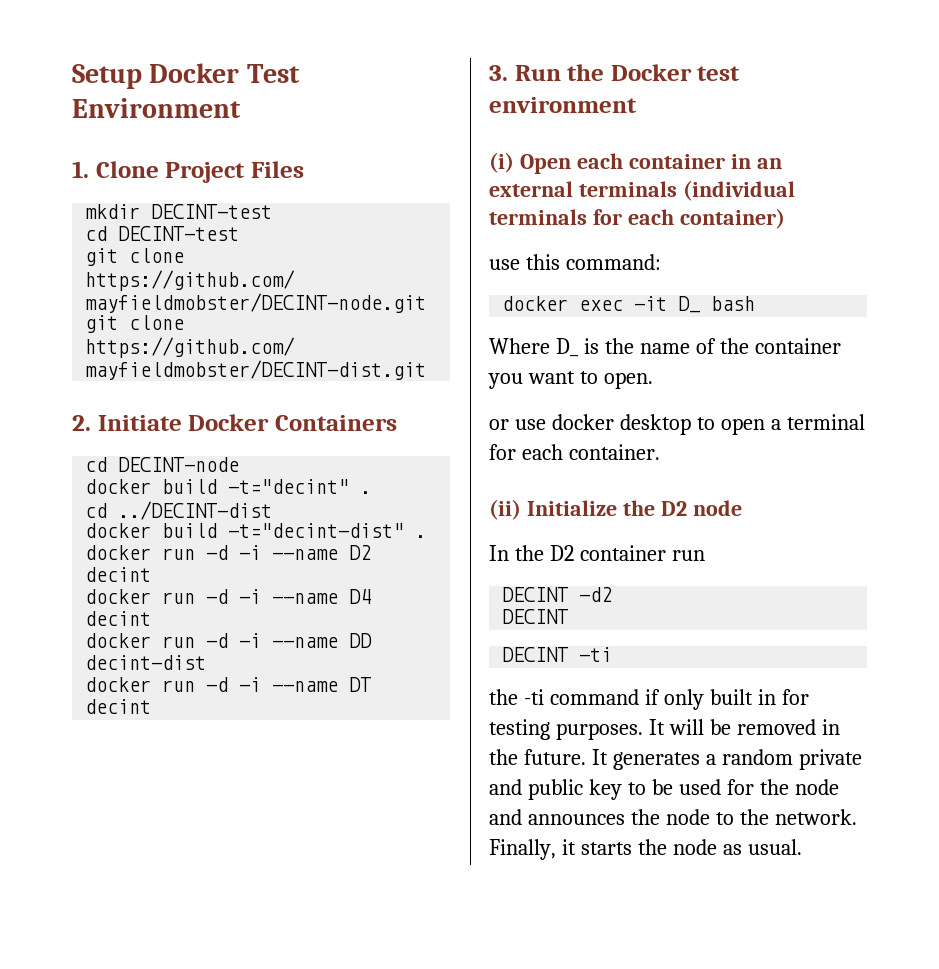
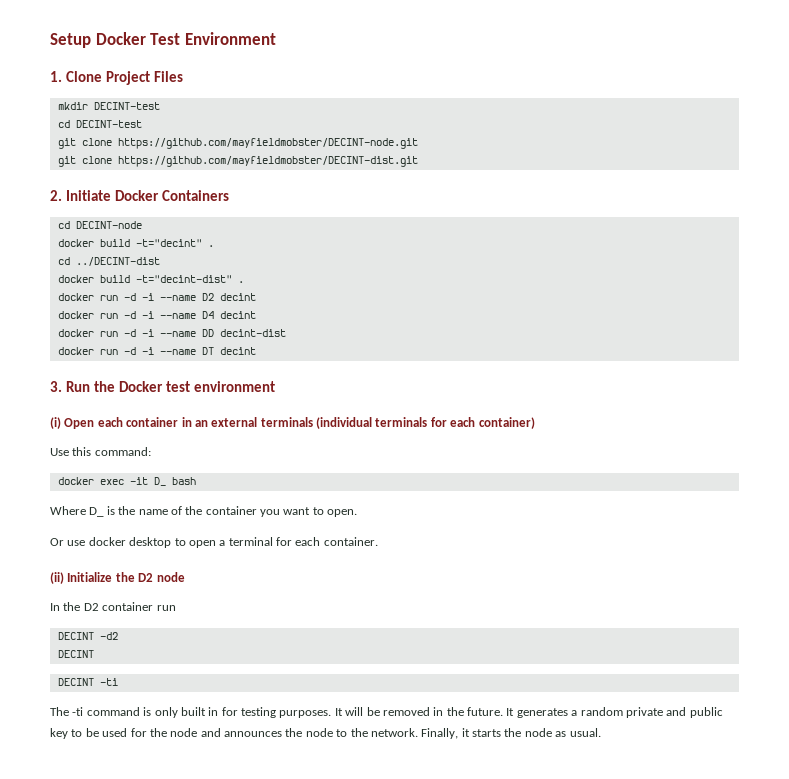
[489,259,520,270] use -> [50,448,69,456] Use
[489,419,509,430] or -> [50,538,64,546] Or
[489,689,518,705] the -> [50,707,69,716] The
[644,689,660,705] if -> [143,707,152,716] is

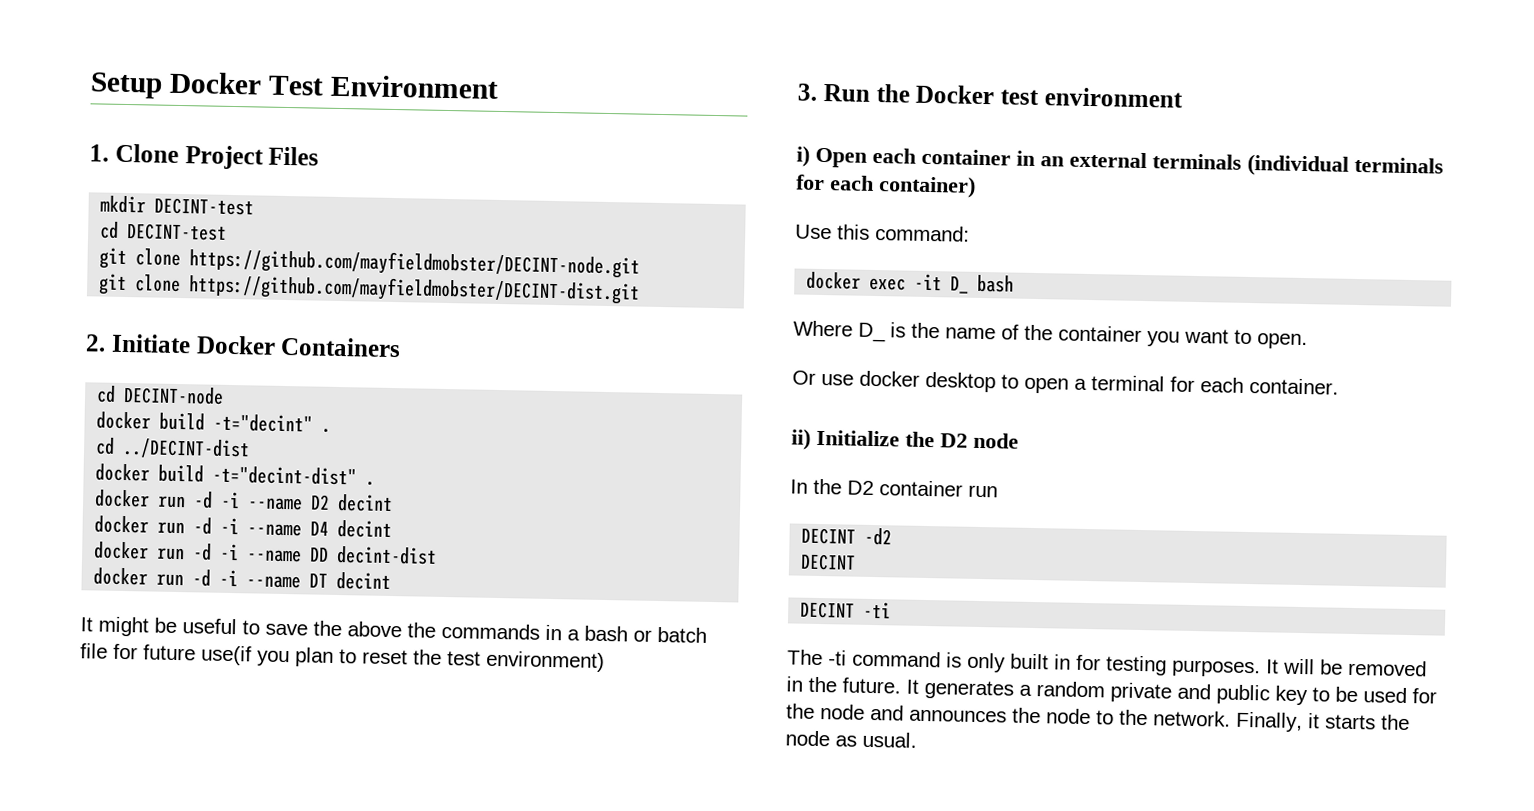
(256, 351) none -> [80,616,707,643] [80,643,605,673] // It might be useful to save the above the commands in a bash or batch file for future use(if you plan to reset the test environment)
[50,417,61,429] (i) -> [796,145,810,167] i)
[50,572,64,584] (ii) -> [791,428,811,450] ii)

